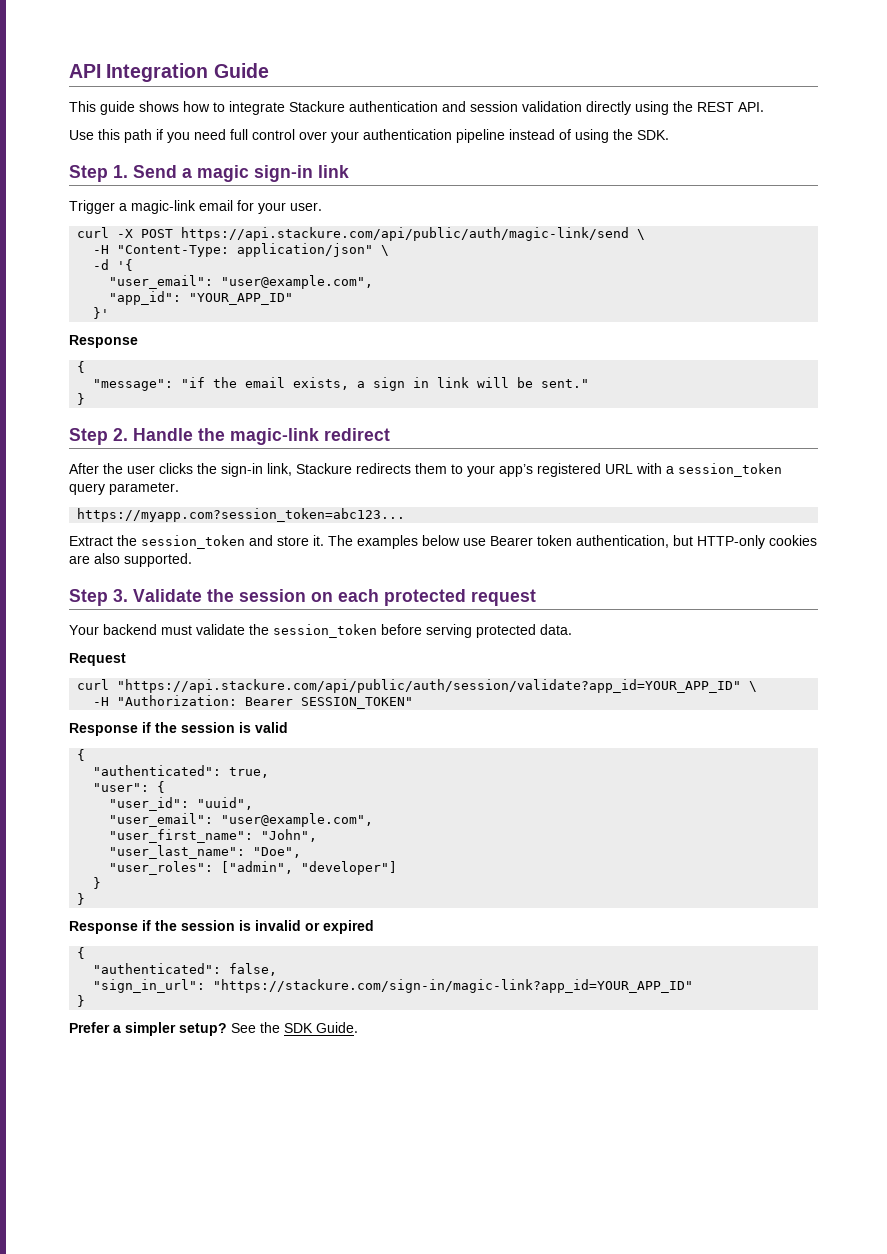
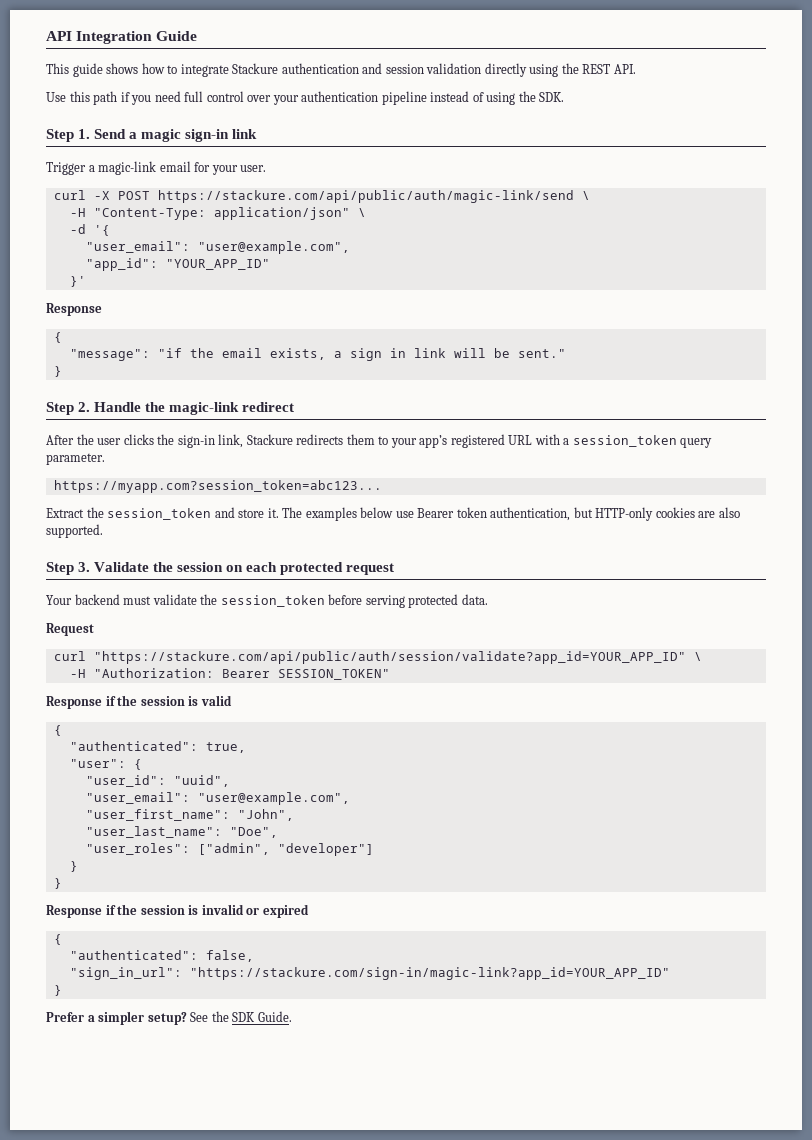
[181,227,630,241] https://api.stackure.com/api/public/auth/magic-link/send -> [157,190,574,203] https://stackure.com/api/public/auth/magic-link/send
[117,679,742,693] "https://api.stackure.com/api/public/auth/session/validate?app_id=YOUR_APP_ID" -> [93,651,686,664] "https://stackure.com/api/public/auth/session/validate?app_id=YOUR_APP_ID"

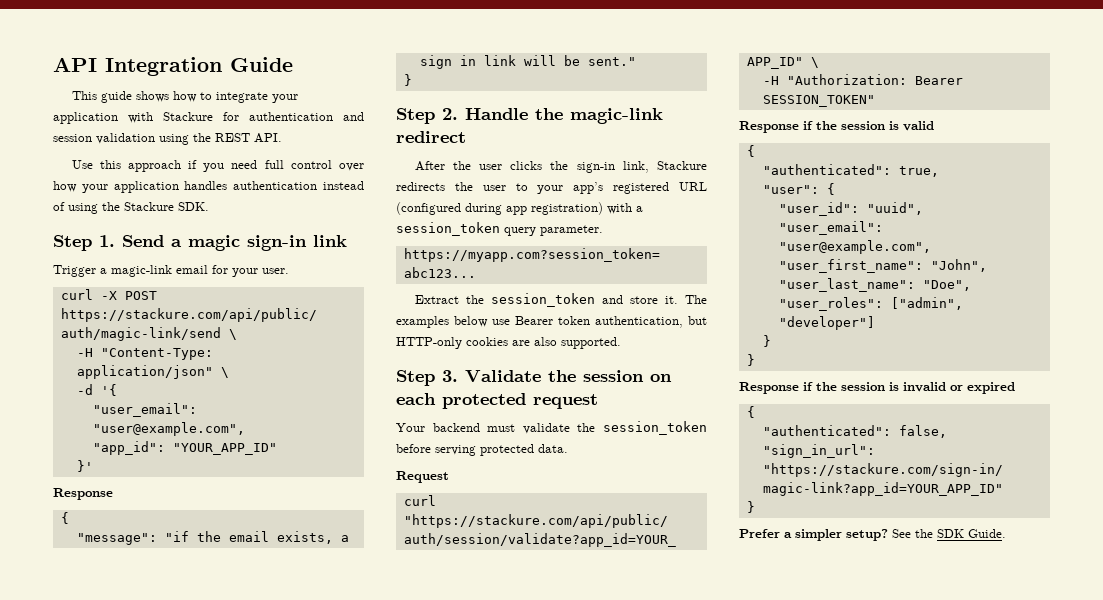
[232,63,279,74] Stackure -> [271,94,298,103] [53,112,239,124] your application with Stackure for
[484,63,527,77] directly -> (155, 138) none
[93,91,118,105] path -> [127,160,181,172] approach
[272,91,427,105] your authentication pipeline -> [53,181,318,193] how your application handles authentication
(536, 96) none -> [124,202,174,211] Stackure
[346,434,375,445] them -> [454,182,506,191] the user
(533, 440) none -> [396,202,603,215] (configured during app registration)

